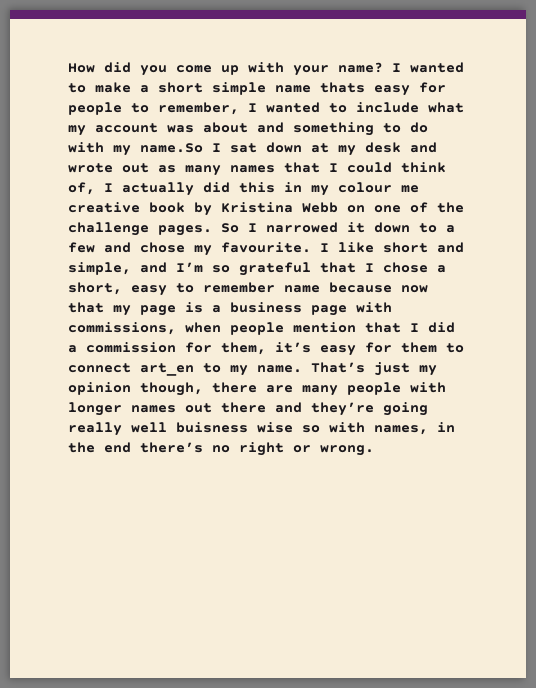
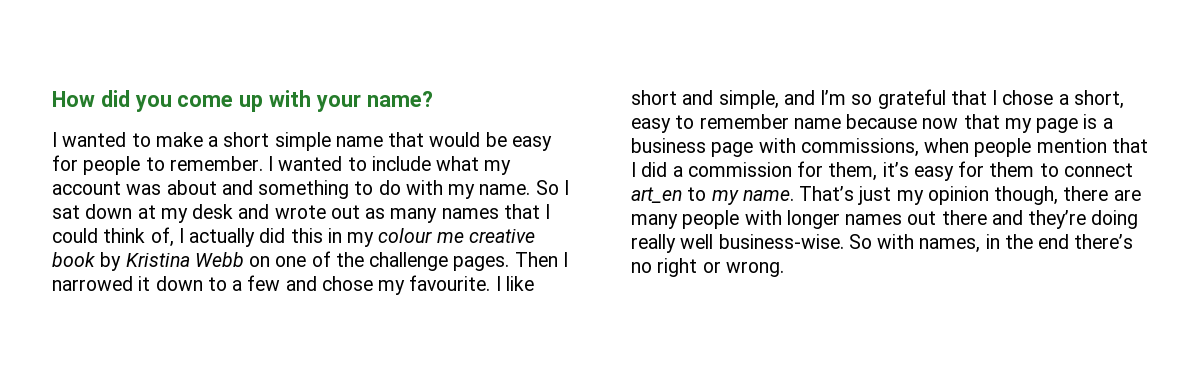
(383, 67) none -> (433, 99) //
[320,82,365,93] thats -> [388,132,507,147] that would be
[158,102,239,115] remember, -> [169,156,263,171] remember.
[140,143,203,153] name.So -> [479,180,559,195] name. So
[221,223,239,233] So -> [514,252,558,267] Then
[383,402,428,416] going -> [1091,210,1139,229] doing
[176,422,320,433] buisness wise so -> [718,234,872,249] business-wise. So

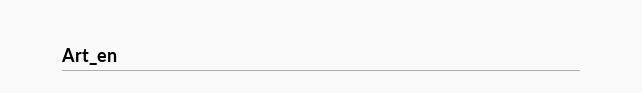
[52,90,433,112] [52,132,552,151] [52,155,512,175] [52,180,569,199] [52,204,551,223] [52,227,535,247] [52,251,568,271] [52,275,534,295] [631,89,1124,109] [631,114,1113,133] [631,138,1148,157] [631,161,1133,181] [631,186,1141,205] [631,210,1139,229] [631,234,1134,253] [631,258,784,277] How did you come up with your name? // I wanted to make a short simple name that would be easy for people to remember. I wanted to include what my account was about and something to do with my name. So I sat down at my desk and wrote out as many names that I could think of, I actually did this in my colour me creative book by Kristina Webb on one of the challenge pages. Then I narrowed it down to a few and chose my favourite. I like short and simple, and I’m so grateful that I chose a short, easy to remember name because now that my page is a business page with commissions, when people mention that I did a commission for them, it’s easy for them to connect art_en to my name. That’s just my opinion though, there are many people with longer names out there and they’re doing really well business-wise. So with names, in the end there’s no right or wrong. -> [61,48,117,65] Art_en

